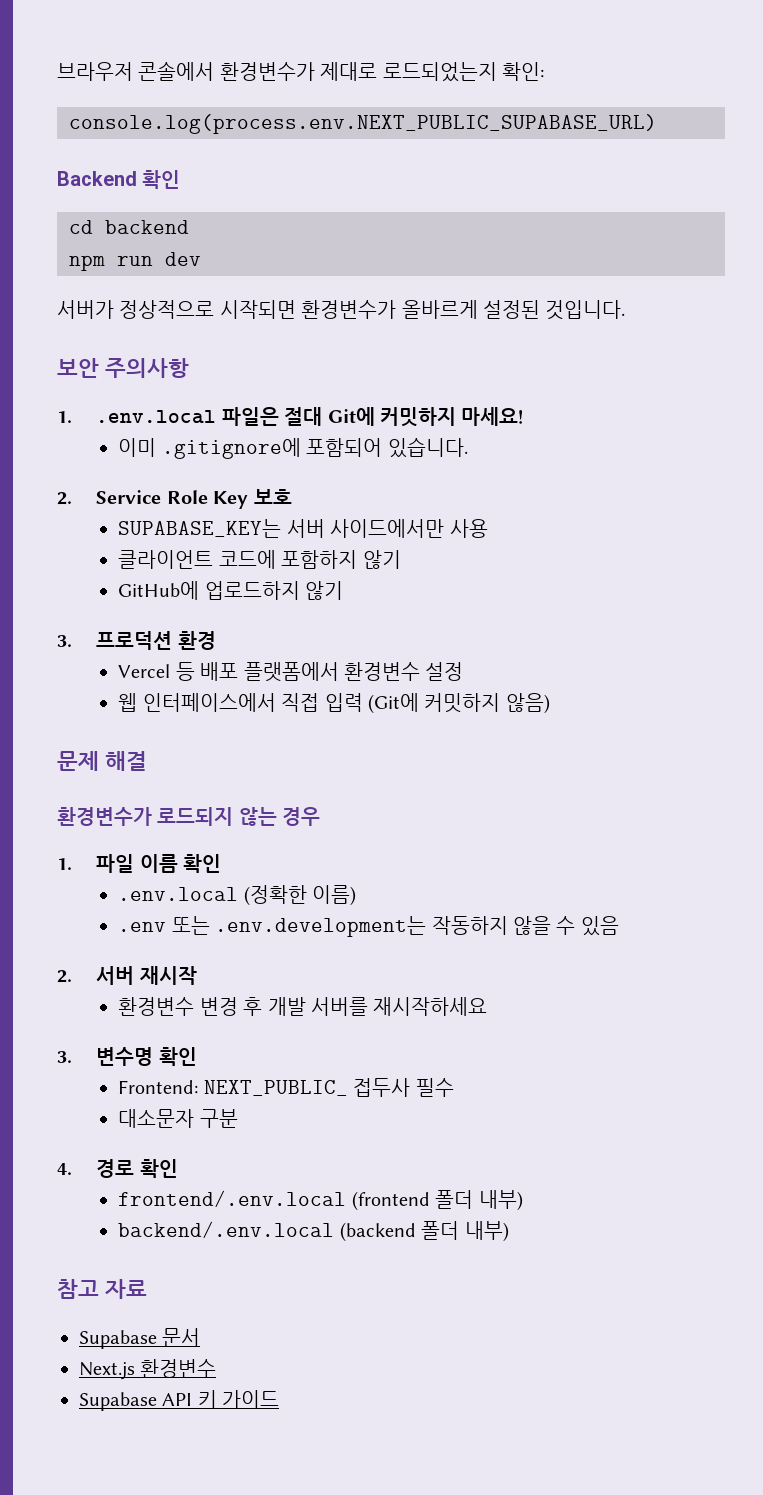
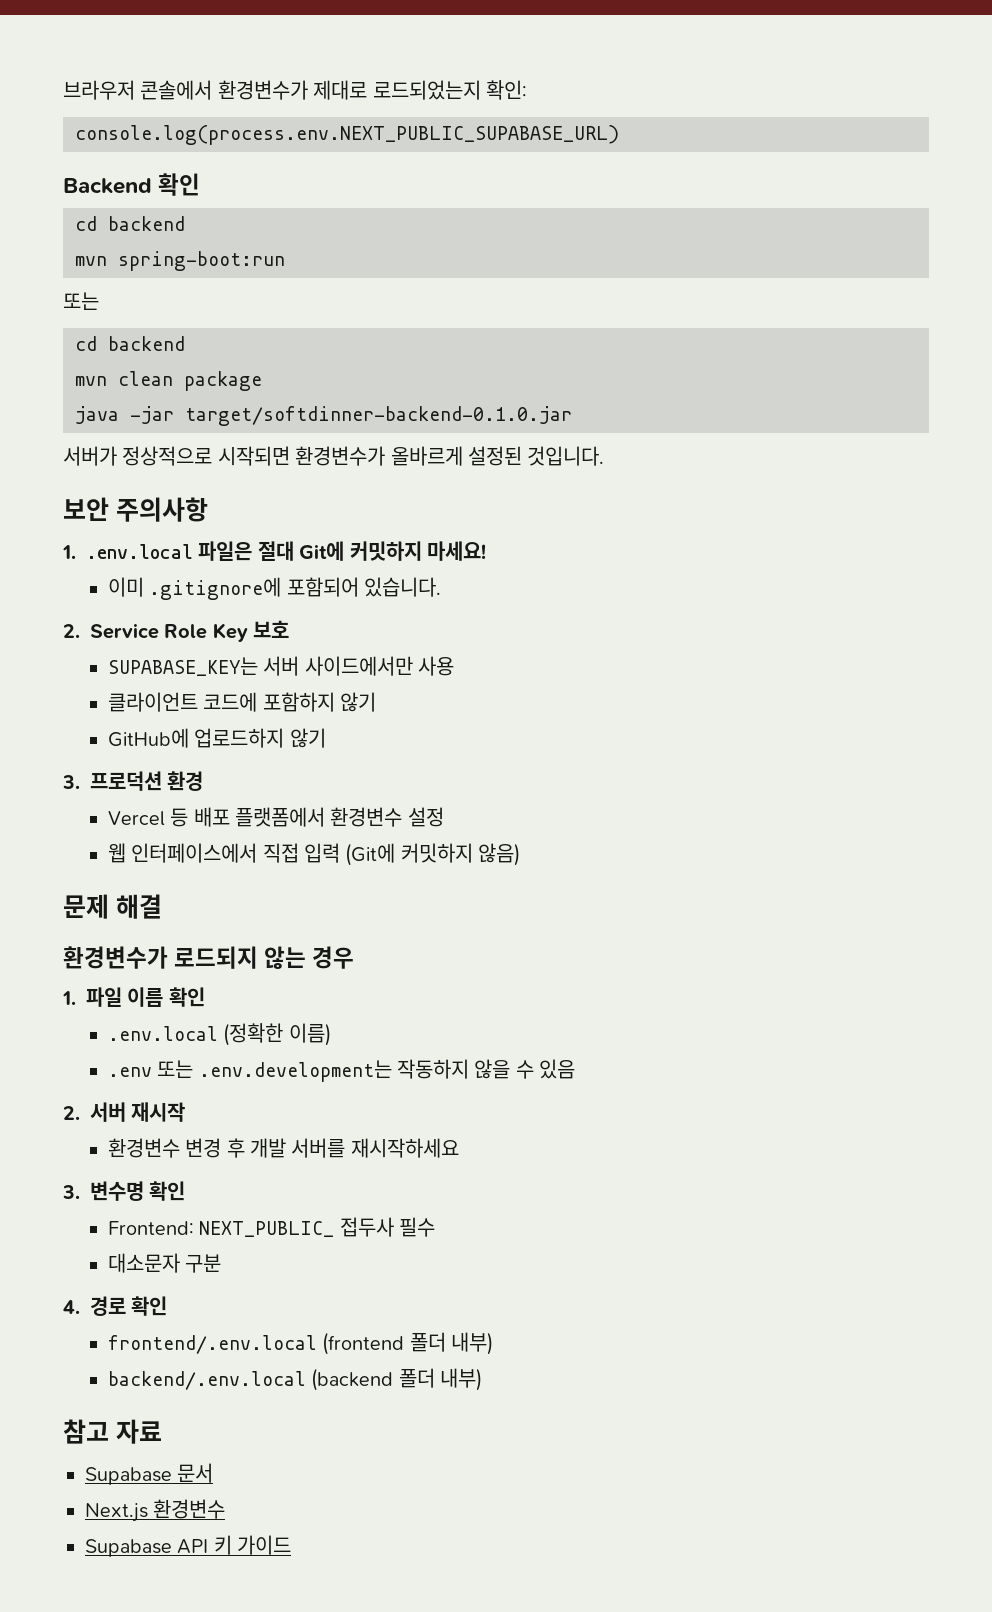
[69,252,201,271] npm run dev -> [75,251,285,271] [63,292,99,310] [75,336,185,351] [75,371,262,391] [75,406,572,426] mvn spring-boot:run // 또는 // cd backend // mvn clean package // java -jar target/softdinner-backend-0.1.0.jar

